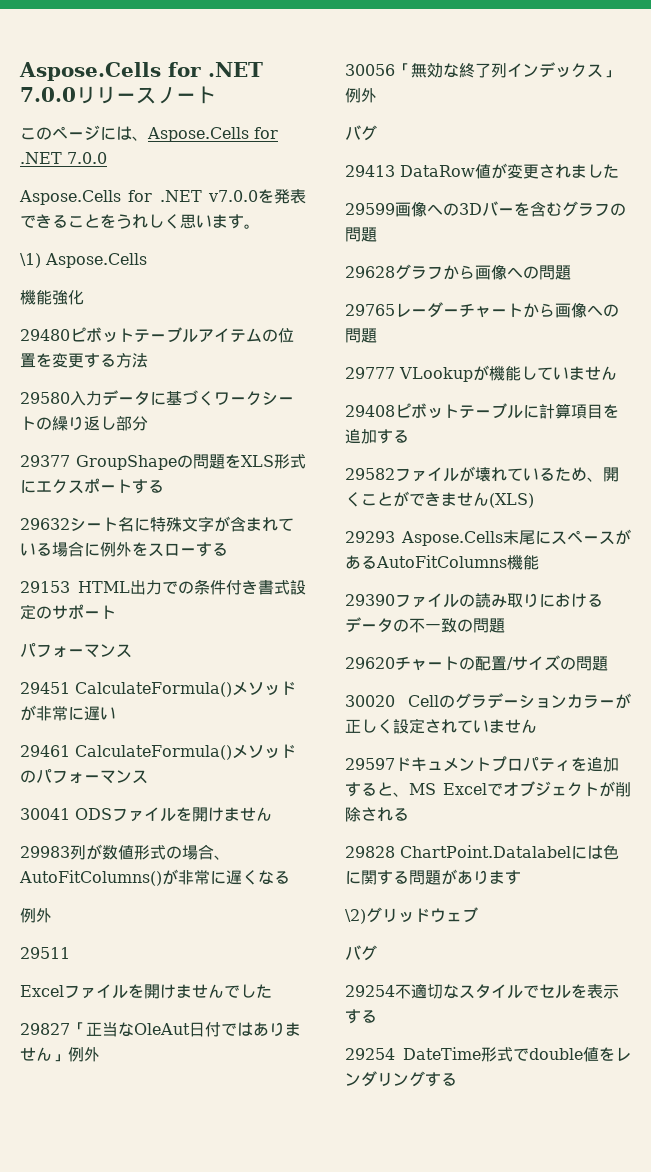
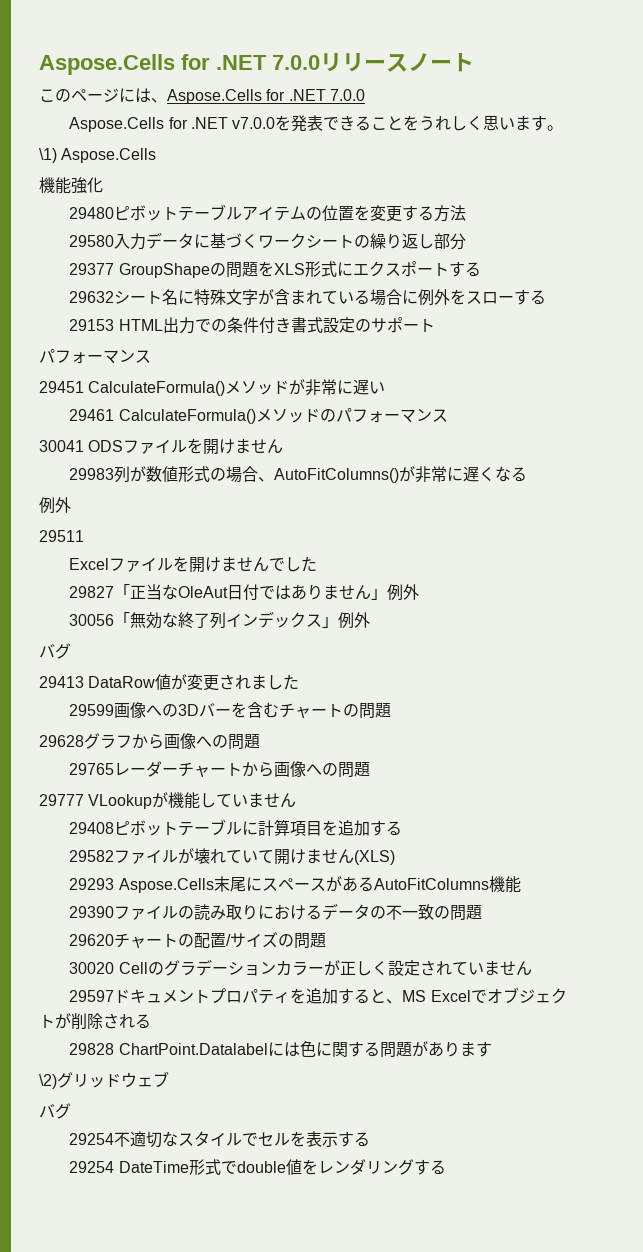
[562,201,610,217] グラフ -> [279,703,344,718] チャート
[539,467,619,482] [345,491,441,507] るため、開くことができ -> [258,849,307,865] て開け

